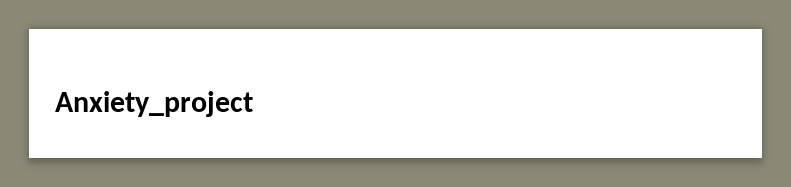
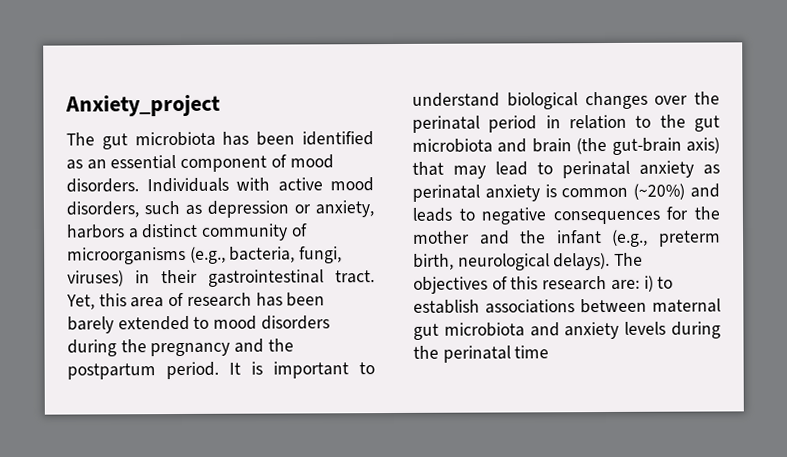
(253, 104) none -> [66,131,374,150] [66,154,334,173] [66,177,374,193] [66,200,374,218] [66,223,308,241] [67,246,343,265] [67,269,375,287] [66,292,326,310] [67,315,330,334] [67,338,294,357] [67,361,375,380] [412,91,720,110] [412,114,720,133] [412,137,720,155] [412,160,720,179] [412,183,720,202] [412,206,720,225] [413,229,721,247] [413,252,644,271] [413,275,674,294] [413,298,721,314] [413,321,721,340] [413,345,550,363] // The gut microbiota has been identified as an essential component of mood disorders. Individuals with active mood disorders, such as depression or anxiety, harbors a distinct community of microorganisms (e.g., bacteria, fungi, viruses) in their gastrointestinal tract. Yet, this area of research has been barely extended to mood disorders during the pregnancy and the postpartum period. It is important to understand biological changes over the perinatal period in relation to the gut microbiota and brain (the gut-brain axis) that may lead to perinatal anxiety as perinatal anxiety is common (~20%) and leads to negative consequences for the mother and the infant (e.g., preterm birth, neurological delays). The objectives of this research are: i) to establish associations between maternal gut microbiota and anxiety levels during the perinatal time

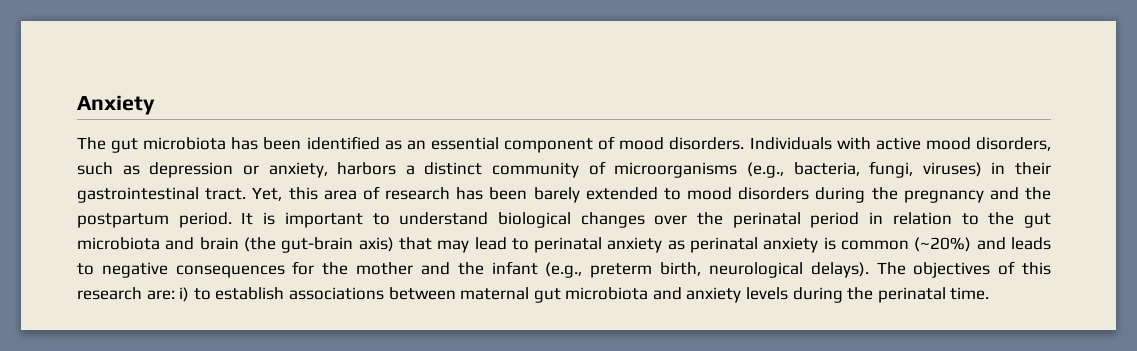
[65,94,221,117] Anxiety_project -> [77,95,155,115] Anxiety
[514,345,550,359] time -> [950,287,990,300] time.

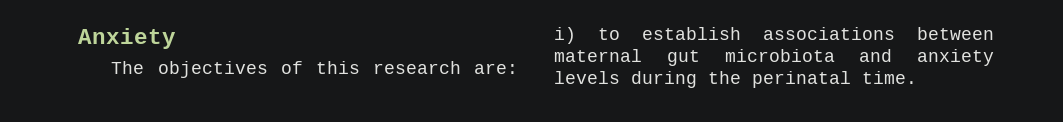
[111,136,1051,153] [77,161,1051,178] [77,186,1051,203] [77,212,1052,228] [77,237,1051,253] [77,261,906,278] gut microbiota has been identified as an essential component of mood disorders. Individuals with active mood disorders, such as depression or anxiety, harbors a distinct community of microorganisms (e.g., bacteria, fungi, viruses) in their gastrointestinal tract. Yet, this area of research has been barely extended to mood disorders during the pregnancy and the postpartum period. It is important to understand biological changes over the perinatal period in relation to the gut microbiota and brain (the gut-brain axis) that may lead to perinatal anxiety as perinatal anxiety is common (~20%) and leads to negative consequences for the mother and the infant (e.g., preterm birth, neurological delays). The -> (145, 67) none

